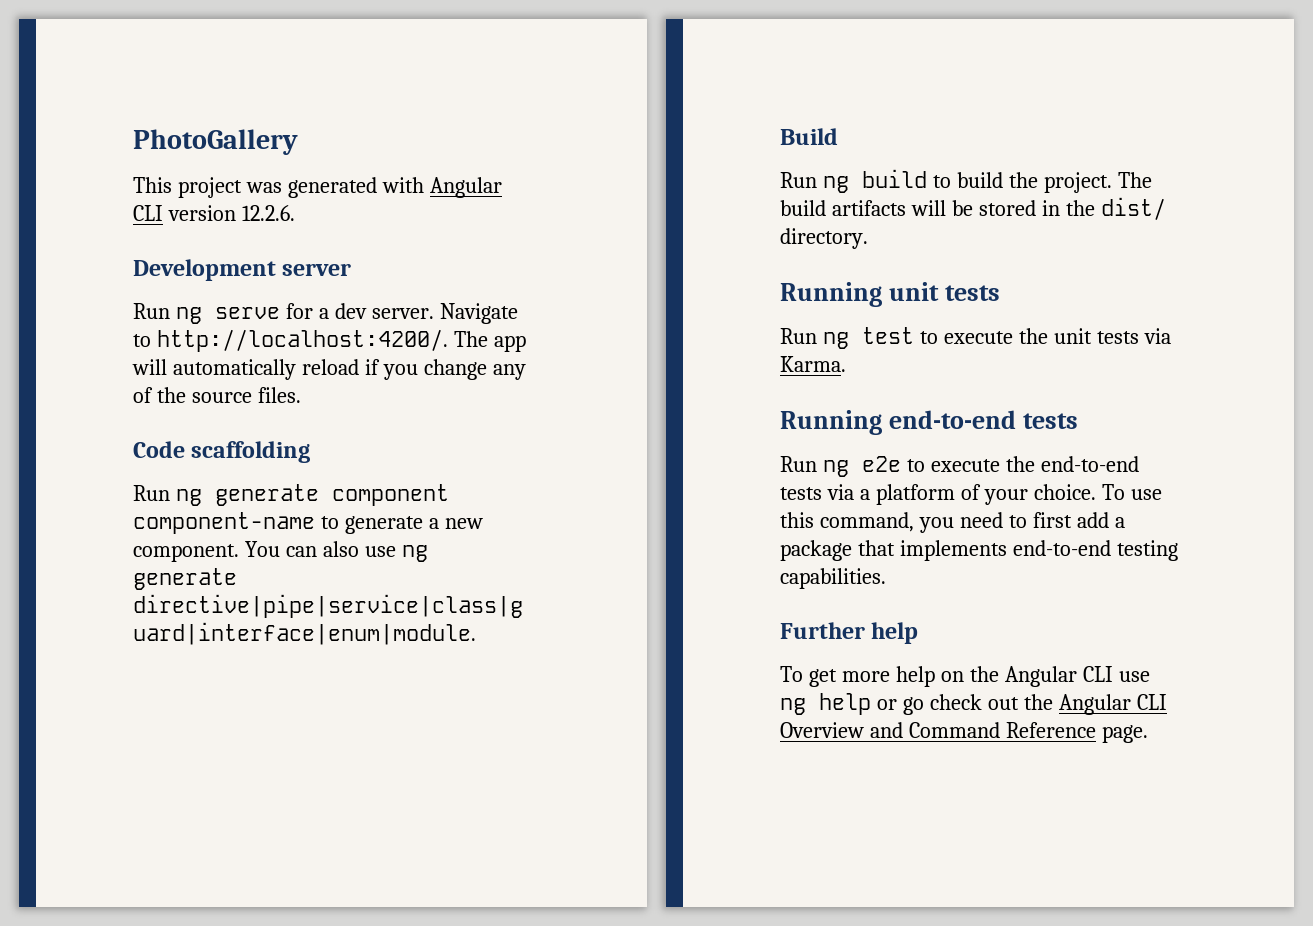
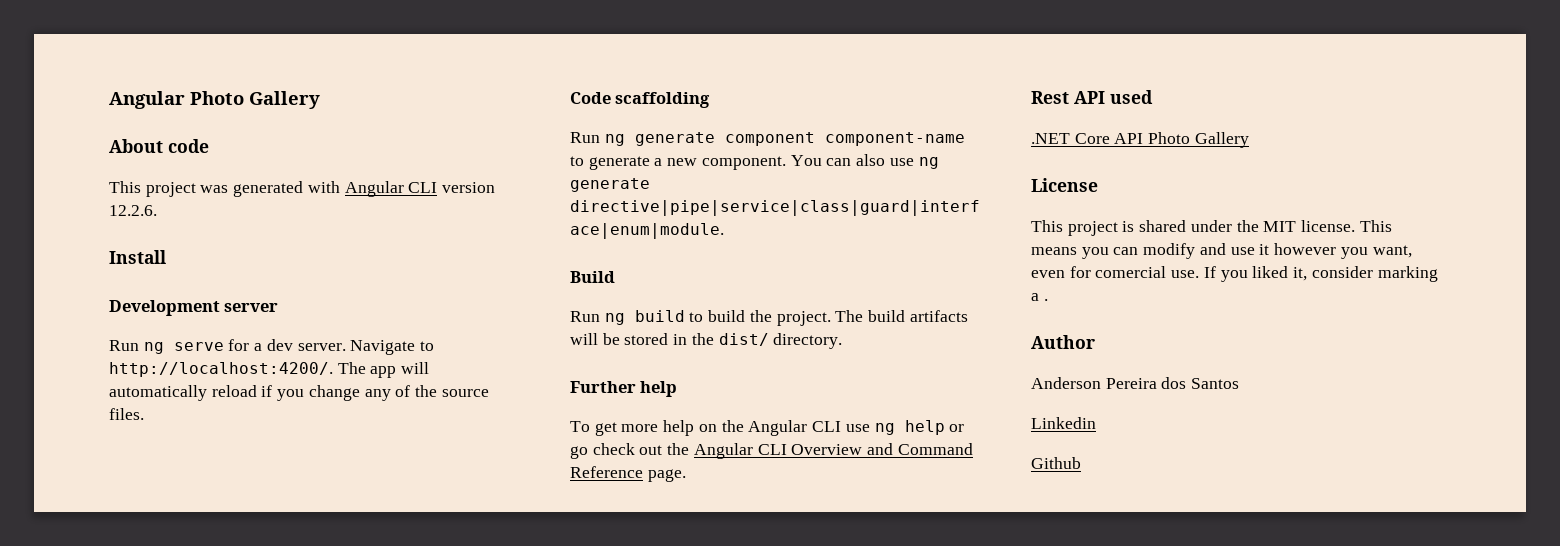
[133,129,298,155] PhotoGallery -> [109,91,320,109] [109,139,209,153] Angular Photo Gallery // About code
(295, 213) none -> [109,250,166,264] // Install
[780,282,1000,307] [780,327,1171,349] [780,356,846,372] [780,410,1078,435] [780,456,1139,477] [780,484,1162,505] [780,512,1125,533] [780,540,1178,561] [780,568,886,589] // Running unit tests // Run ng test to execute the unit tests via Karma. // Running end-to-end tests // Run ng e2e to execute the end-to-end tests via a platform of your choice. To use this command, you need to first add a package that implements end-to-end testing capabilities. -> (843, 341) none
(1148, 734) none -> [1031,90,1153,104] [1031,132,1249,148] [1031,178,1098,192] [1031,220,1392,236] [1031,243,1412,259] [1031,266,1438,282] [1031,293,1048,301] [1031,335,1095,349] [1031,377,1240,389] [1031,417,1096,429] [1031,457,1081,469] // Rest API used // .NET Core API Photo Gallery // License // This project is shared under the MIT license. This means you can modify and use it however you want, even for comercial use. If you liked it, consider marking a . // Author // Anderson Pereira dos Santos // Linkedin // Github

